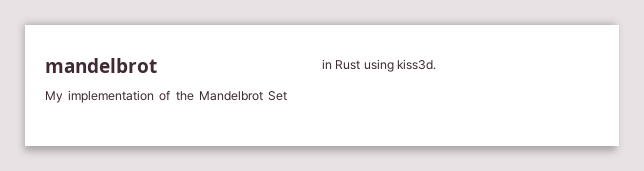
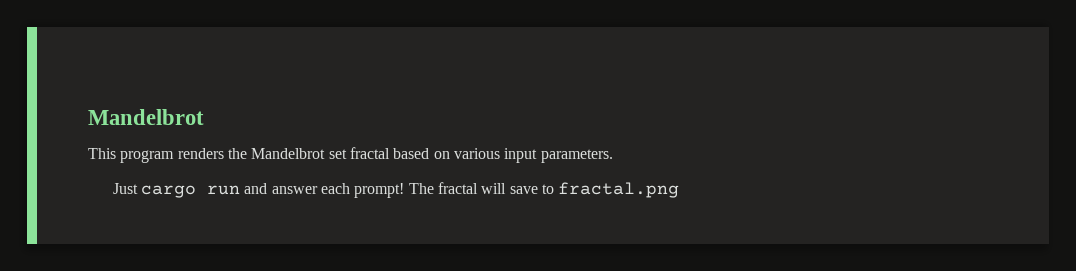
[45,58,157,73] [45,90,287,103] [322,59,437,72] mandelbrot // My implementation of the Mandelbrot Set in Rust using kiss3d. -> [88,109,204,125] [88,147,613,163] [112,182,680,198] Mandelbrot // This program renders the Mandelbrot set fractal based on various input parameters. // Just cargo run and answer each prompt! The fractal will save to fractal.png

